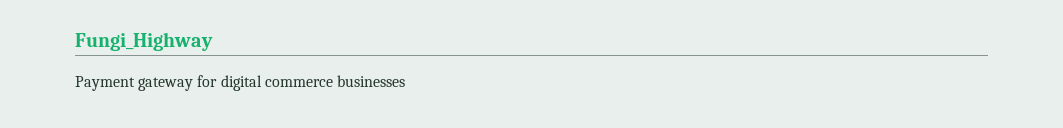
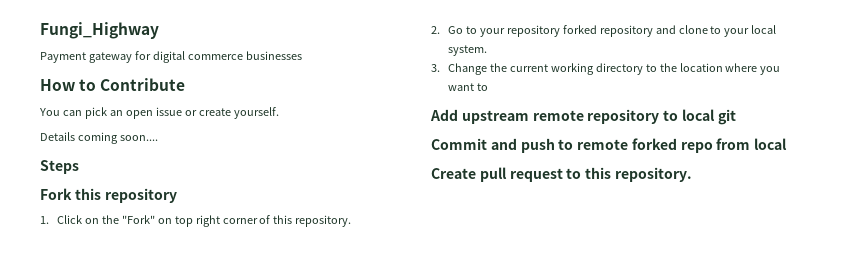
(405, 81) none -> [40,78,186,91] [39,107,279,119] [40,132,158,144] [40,160,79,174] [40,188,177,203] [40,215,352,227] [431,25,777,37] [447,45,487,56] [431,63,781,75] [447,83,488,91] [430,109,736,125] [431,138,788,153] [431,167,692,182] // How to Contribute // You can pick an open issue or create yourself. // Details coming soon.... // Steps // Fork this repository // 1. Click on the "Fork" on top right corner of this repository. // 2. Go to your repository forked repository and clone to your local system. // 3. Change the current working directory to the location where you want to // Add upstream remote repository to local git // Commit and push to remote forked repo from local // Create pull request to this repository.

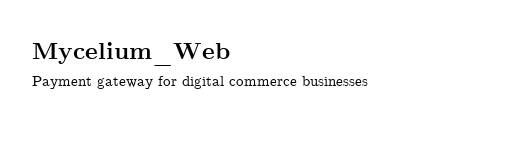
[40,22,159,39] Fungi_Highway -> [32,42,230,66] Mycelium_Web
[40,78,186,91] [39,107,279,119] [40,132,158,144] [40,160,79,174] [40,188,177,203] [40,215,352,227] [431,25,777,37] [447,45,487,56] [431,63,781,75] [447,83,488,91] [430,109,736,125] [431,138,788,153] [431,167,692,182] // How to Contribute // You can pick an open issue or create yourself. // Details coming soon.... // Steps // Fork this repository // 1. Click on the "Fork" on top right corner of this repository. // 2. Go to your repository forked repository and clone to your local system. // 3. Change the current working directory to the location where you want to // Add upstream remote repository to local git // Commit and push to remote forked repo from local // Create pull request to this repository. -> (368, 81) none

